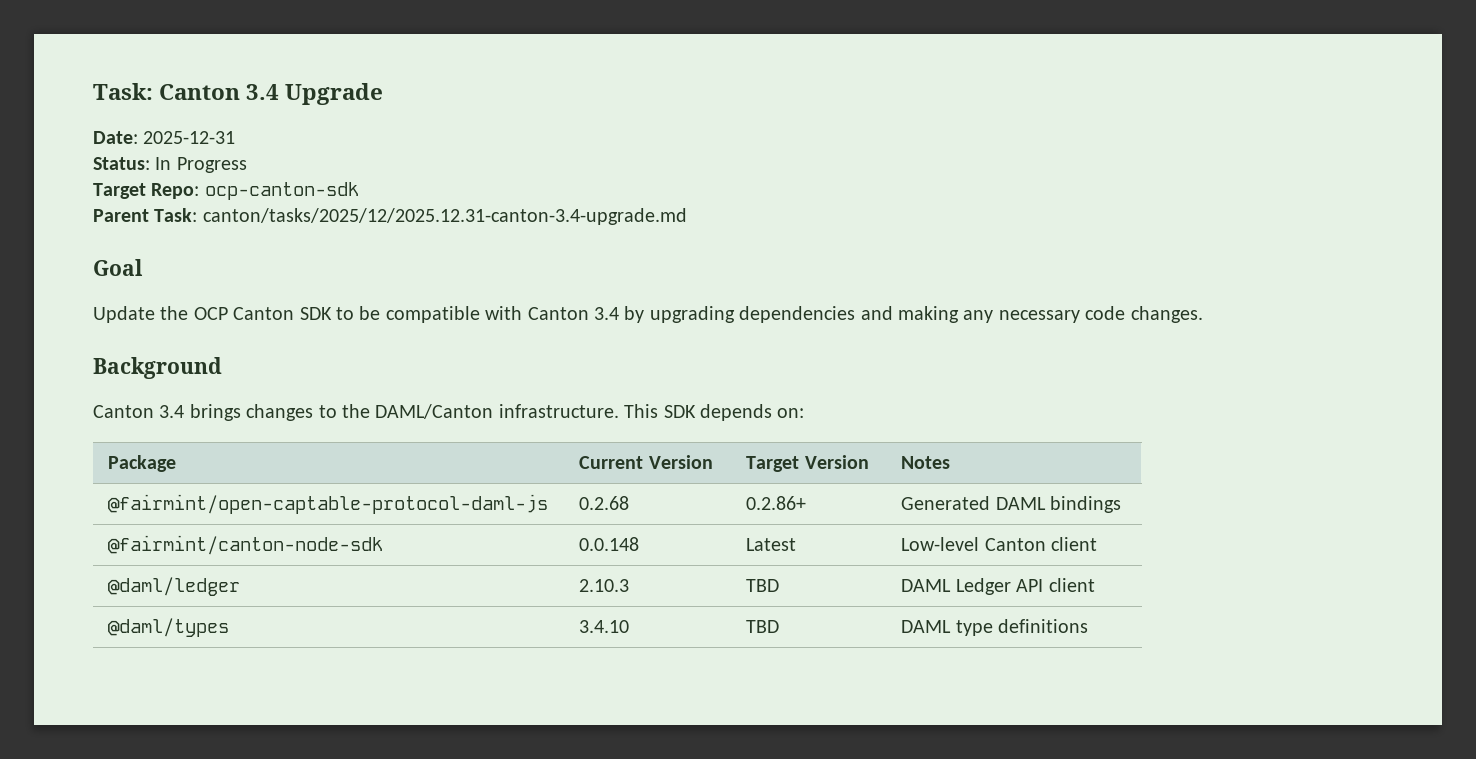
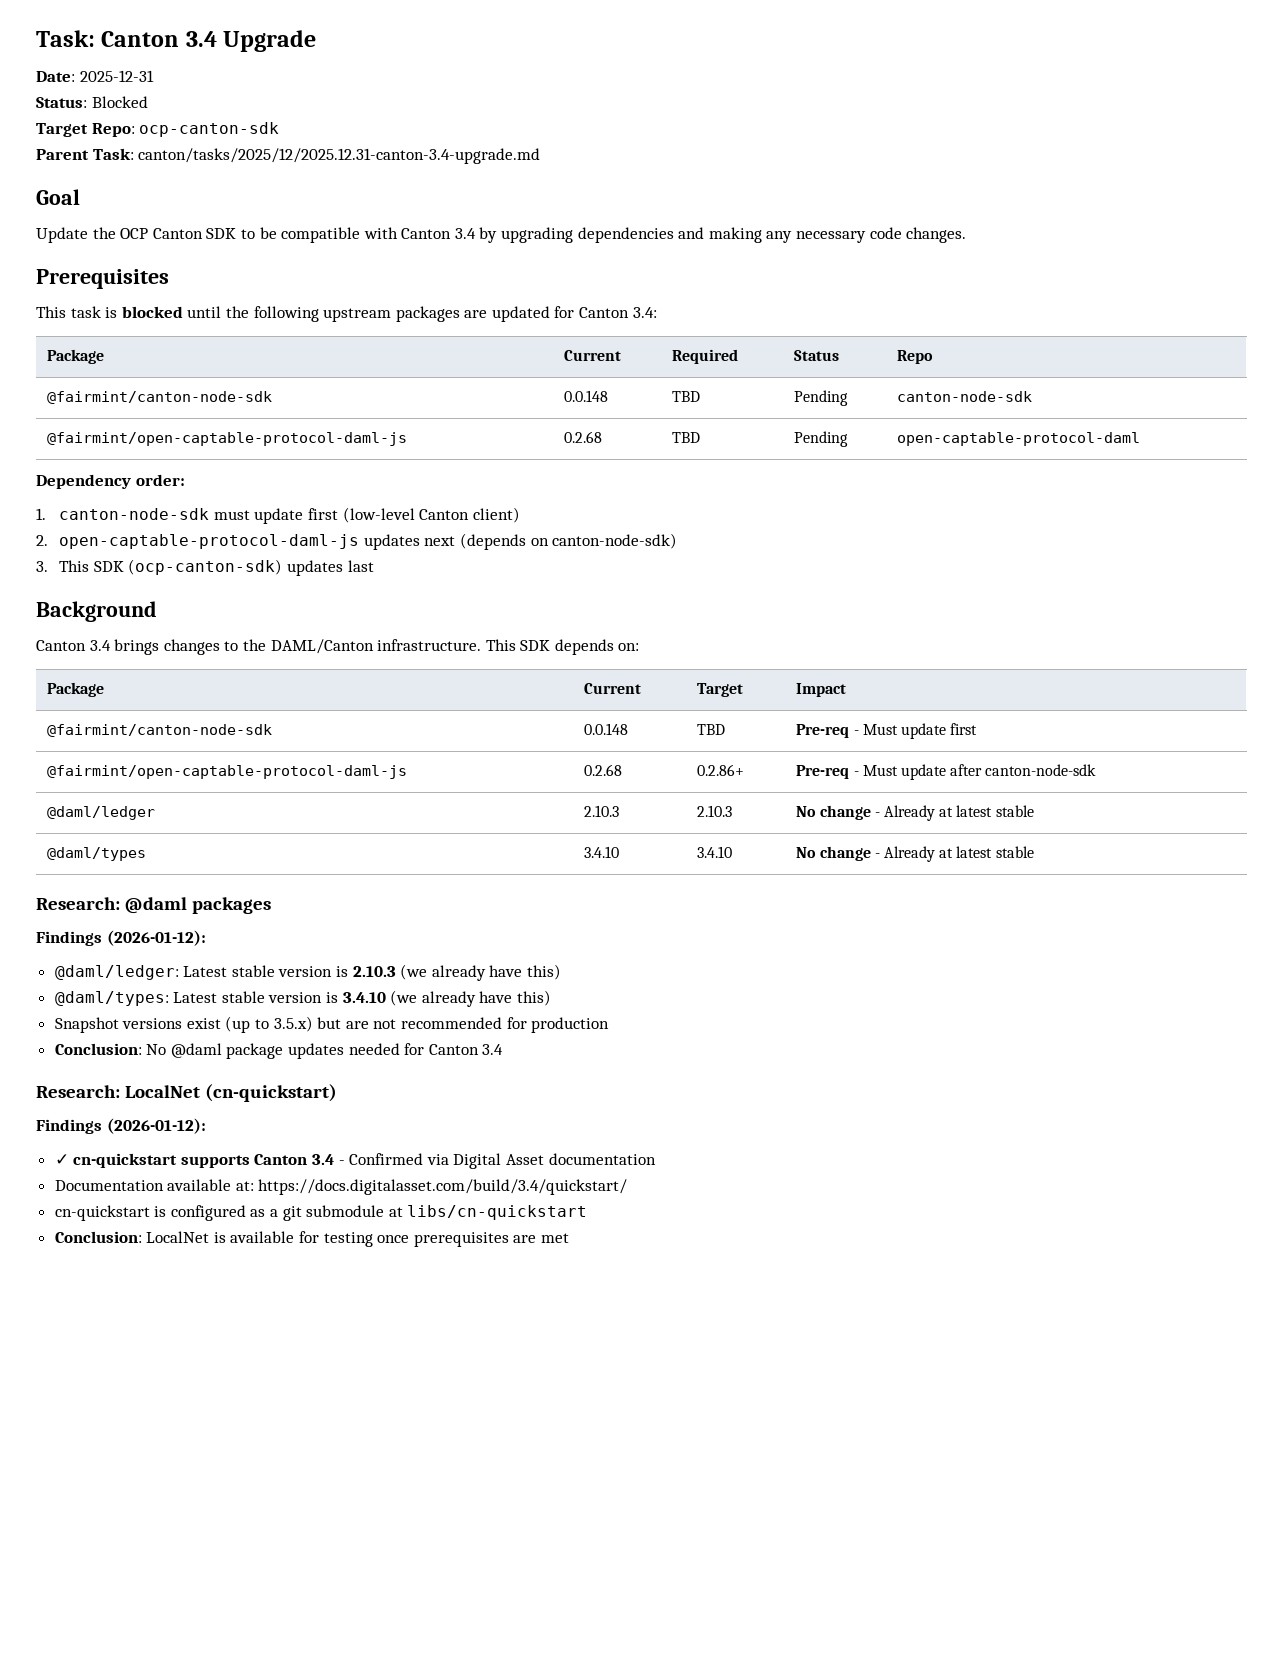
[155,157,247,173] In Progress -> [91,96,148,108] Blocked
(1203, 314) none -> [36,269,169,289] [36,306,657,322] [47,349,105,364] [564,350,622,361] [672,349,739,364] [794,350,840,361] [897,350,934,364] [47,391,273,404] [564,390,609,402] [672,391,701,402] [794,390,849,406] [897,391,1033,402] [47,432,408,446] [564,431,603,443] [672,432,701,443] [794,431,849,447] [897,432,1141,446] [36,474,185,489] [36,507,520,524] [36,533,678,550] [36,559,374,576] // Prerequisites // This task is blocked until the following upstream packages are updated for Canton 3.4: // Package | Current | Required | Status | Repo // @fairmint/canton-node-sdk | 0.0.148 | TBD | Pending | canton-node-sdk // @fairmint/open-captable-protocol-daml-js | 0.2.68 | TBD | Pending | open-captable-protocol-daml // Dependency order: // 1. canton-node-sdk must update first (low-level Canton client) // 2. open-captable-protocol-daml-js updates next (depends on canton-node-sdk) // 3. This SDK (ocp-canton-sdk) updates last
[648,455,713,469] [746,455,869,472] [901,456,951,469] [108,494,549,514] [579,496,630,510] [746,496,807,510] [901,496,1122,513] [108,535,384,555] [579,537,640,551] [746,538,797,551] [901,537,1098,551] [108,577,241,596] [579,579,630,592] [746,579,780,592] [901,578,1095,595] [108,618,230,637] [579,620,630,633] [746,620,780,633] [901,619,1089,636] Version | Target Version | Notes // @fairmint/open-captable-protocol-daml-js | 0.2.68 | 0.2.86+ | Generated DAML bindings // @fairmint/canton-node-sdk | 0.0.148 | Latest | Low-level Canton client // @daml/ledger | 2.10.3 | TBD | DAML Ledger API client // @daml/types | 3.4.10 | TBD | DAML type definitions -> [697,683,744,697] [796,683,847,697] [47,724,273,737] [584,723,629,735] [697,724,726,735] [796,723,978,739] [47,765,408,779] [584,764,623,776] [697,764,745,776] [796,764,1097,780] [47,806,156,820] [584,805,620,817] [697,805,733,817] [796,805,1034,821] [47,847,147,861] [584,846,620,858] [697,846,733,858] [796,846,1034,862] [36,897,272,914] [36,930,206,946] [54,964,562,981] [54,990,552,1007] [54,1016,610,1033] [54,1043,504,1059] [36,1084,338,1102] [36,1118,206,1134] [54,1153,656,1169] [54,1179,628,1195] [54,1205,588,1221] [54,1231,570,1247] | Target | Impact // @fairmint/canton-node-sdk | 0.0.148 | TBD | Pre-req - Must update first // @fairmint/open-captable-protocol-daml-js | 0.2.68 | 0.2.86+ | Pre-req - Must update after canton-node-sdk // @daml/ledger | 2.10.3 | 2.10.3 | No change - Already at latest stable // @daml/types | 3.4.10 | 3.4.10 | No change - Already at latest stable // Research: @daml packages // Findings (2026-01-12): // @daml/ledger: Latest stable version is 2.10.3 (we already have this) // @daml/types: Latest stable version is 3.4.10 (we already have this) // Snapshot versions exist (up to 3.5.x) but are not recommended for production // Conclusion: No @daml package updates needed for Canton 3.4 // Research: LocalNet (cn-quickstart) // Findings (2026-01-12): // ✓ cn-quickstart supports Canton 3.4 - Confirmed via Digital Asset documentation // Documentation available at: https://docs.digitalasset.com/build/3.4/quickstart/ // cn-quickstart is configured as a git submodule at libs/cn-quickstart // Conclusion: LocalNet is available for testing once prerequisites are met

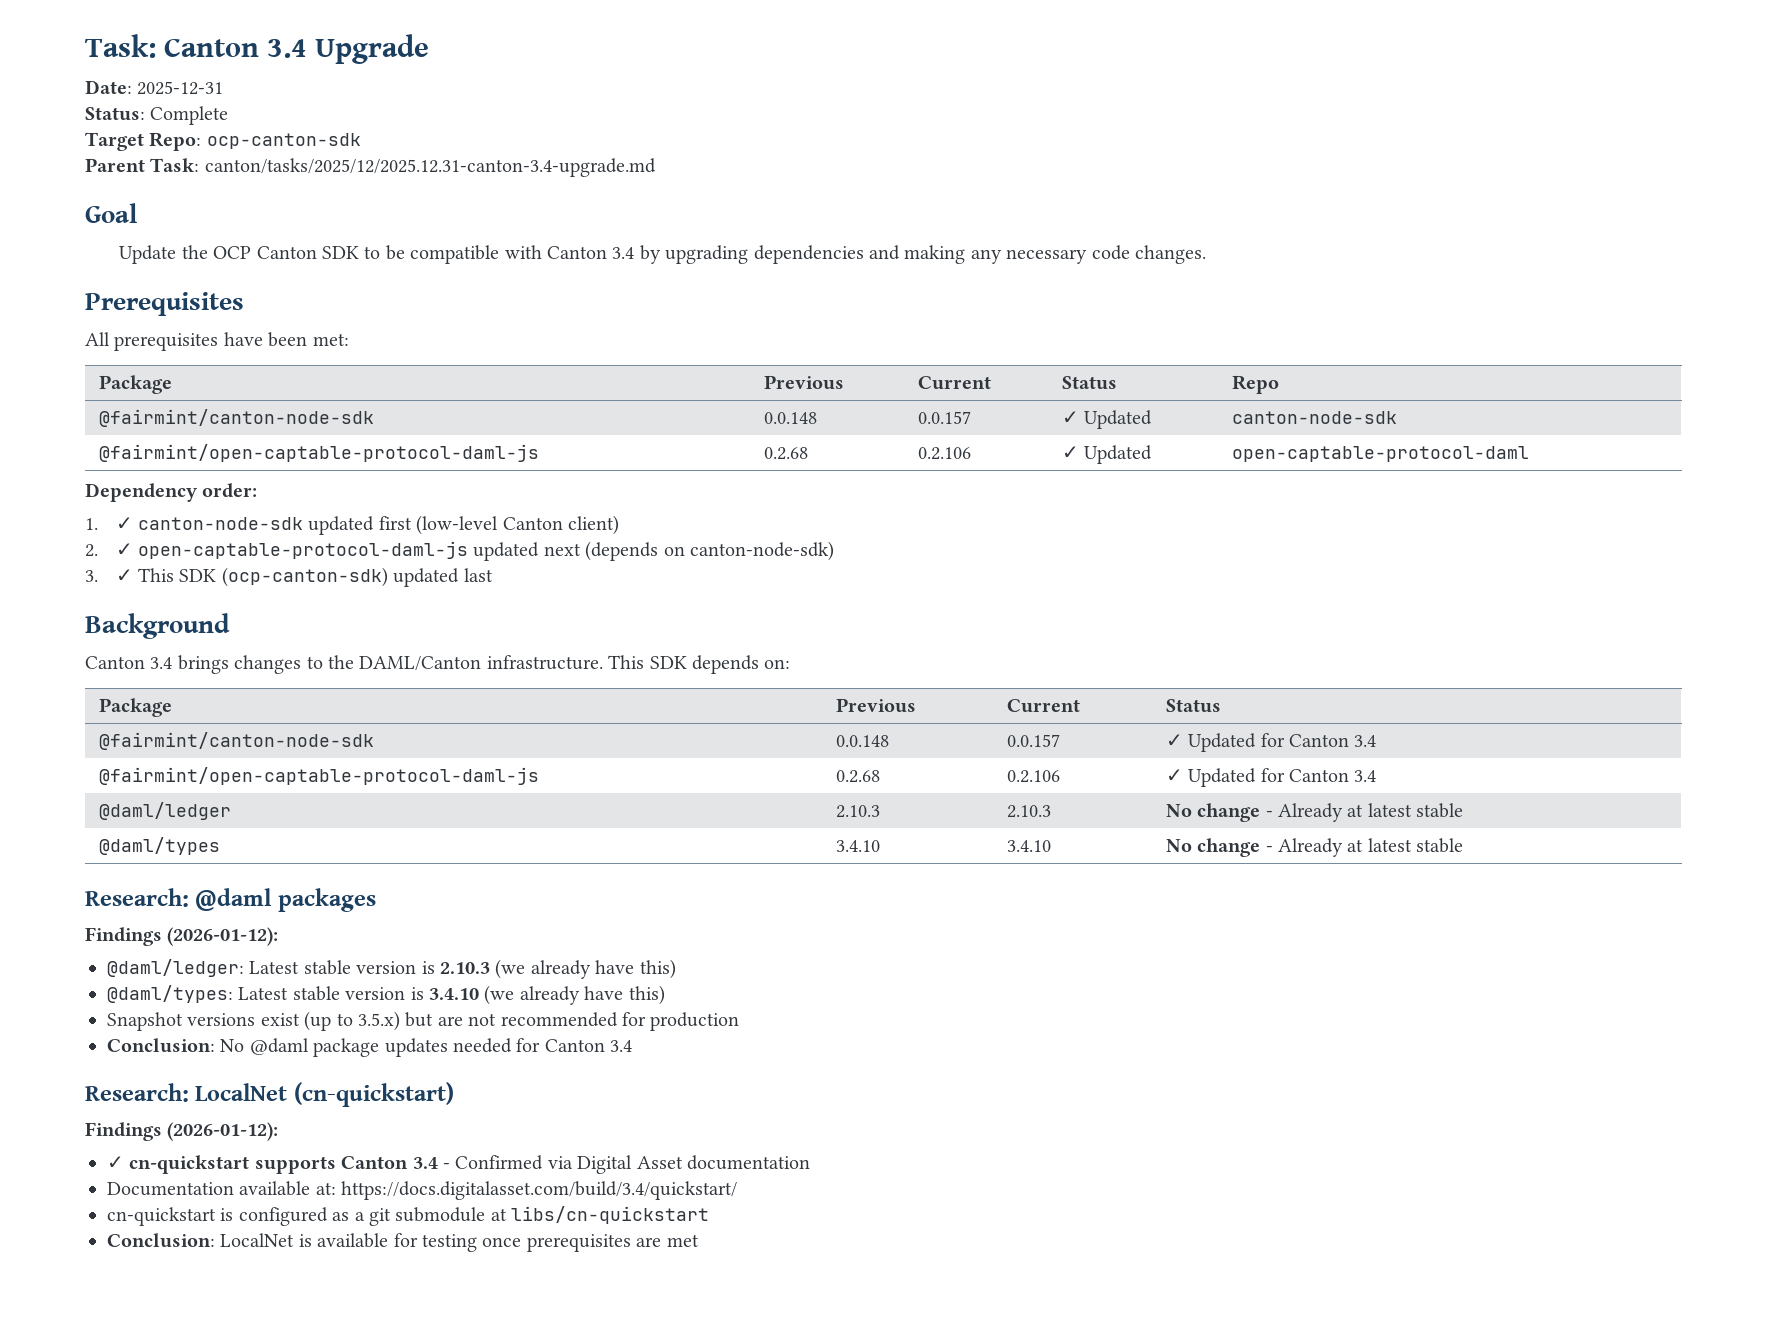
[91,96,148,108] Blocked -> [150,106,229,125] Complete
[36,306,657,322] [47,349,105,364] [564,350,622,361] [672,349,739,364] This task is blocked until the following upstream packages are updated for Canton 3.4: // Package | Current | Required -> [85,332,349,351] [98,375,172,394] [763,375,844,390] [917,376,991,390] All prerequisites have been met: // Package | Previous | Current
[672,391,701,402] [794,390,849,406] TBD | Pending -> [917,411,971,424] [1061,410,1153,429] 0.0.157 | ✓ Updated
[672,432,701,443] [794,431,849,447] TBD | Pending -> [917,447,971,460] [1061,445,1153,464] 0.2.106 | ✓ Updated
[59,508,304,524] canton-node-sdk must update -> [115,516,375,535] ✓ canton-node-sdk updated
[59,534,420,550] open-captable-protocol-daml-js updates -> [115,541,540,561] ✓ open-captable-protocol-daml-js updated
(48, 566) none -> [115,569,133,582] ✓
[287,560,344,576] updates -> [393,568,460,587] updated
[584,683,642,694] [697,683,744,697] [796,683,847,697] [47,724,273,737] [584,723,629,735] [697,724,726,735] [796,723,978,739] [47,765,408,779] [584,764,623,776] [697,764,745,776] [796,764,1097,780] | Current | Target | Impact // @fairmint/canton-node-sdk | 0.0.148 | TBD | Pre-req - Must update first // @fairmint/open-captable-protocol-daml-js | 0.2.68 | 0.2.86+ | Pre-req - Must update after canton-node-sdk -> [835,698,916,713] [1006,699,1080,713] [1165,699,1221,713] [98,732,374,750] [835,735,889,747] [1006,734,1060,747] [1165,733,1377,752] [98,767,539,785] [835,770,880,783] [1006,770,1060,783] [1165,768,1377,787] | Previous | Current | Status // @fairmint/canton-node-sdk | 0.0.148 | 0.0.157 | ✓ Updated for Canton 3.4 // @fairmint/open-captable-protocol-daml-js | 0.2.68 | 0.2.106 | ✓ Updated for Canton 3.4

